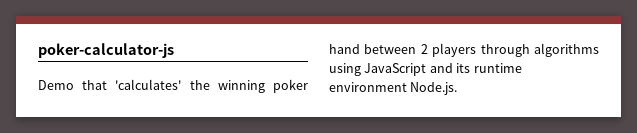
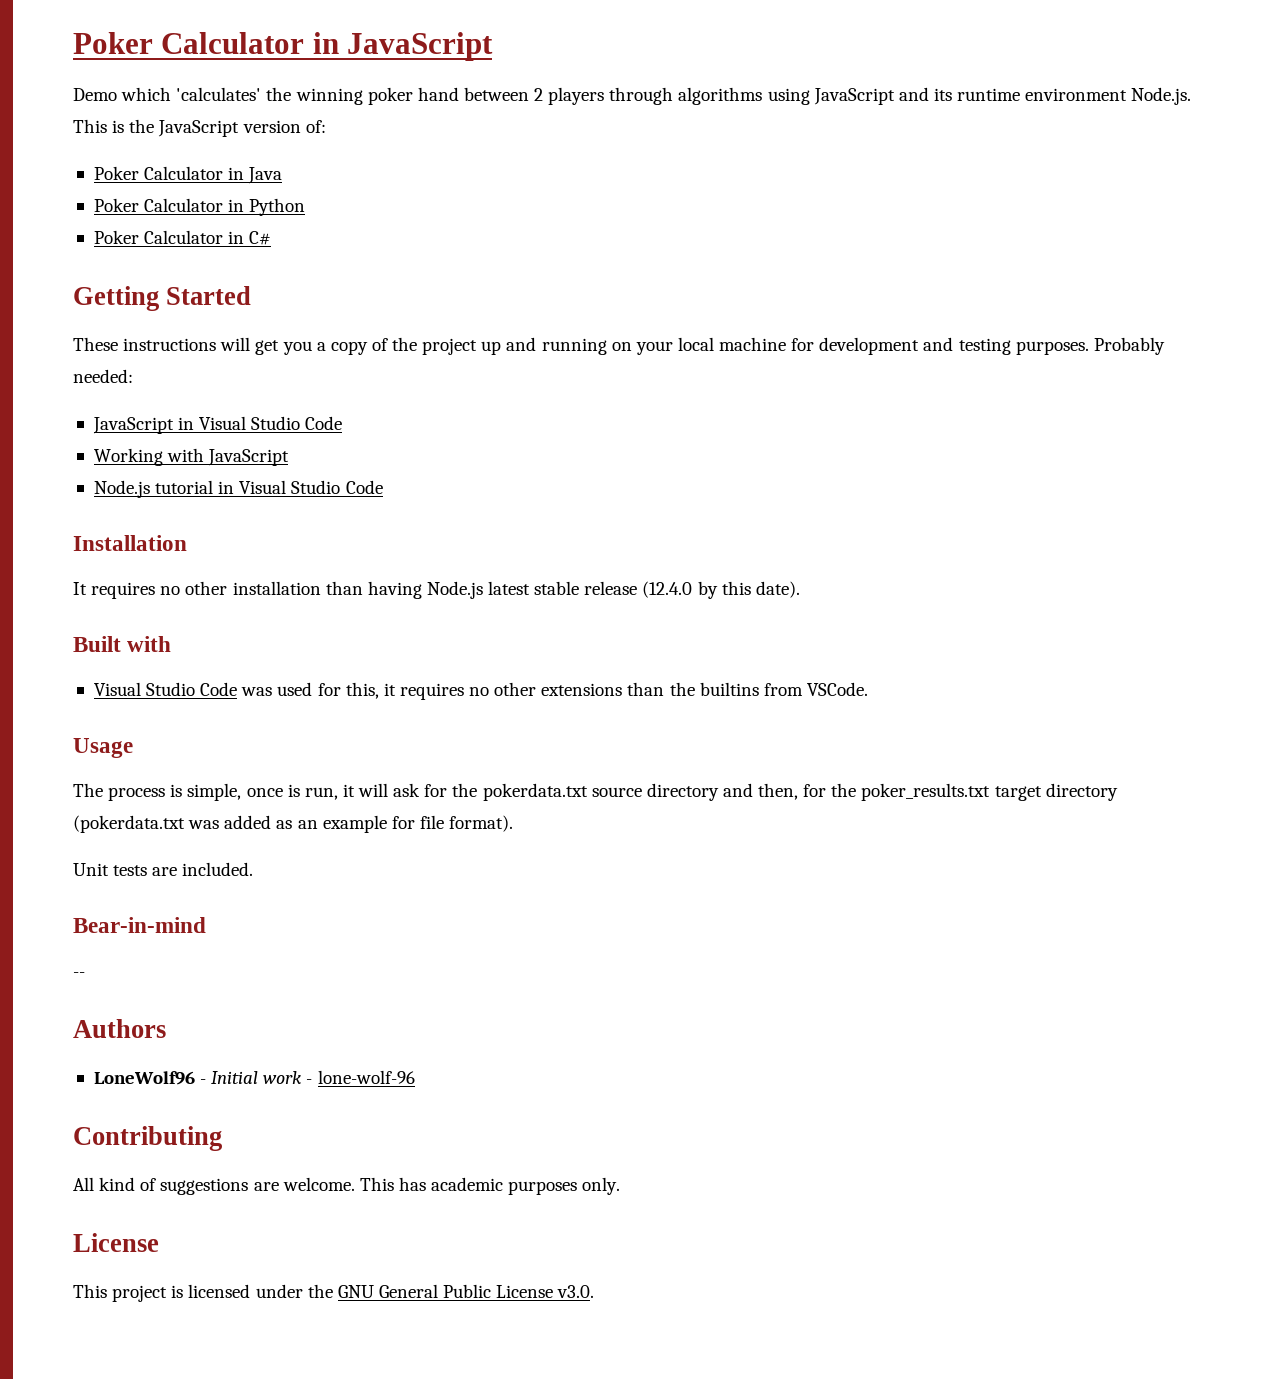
[38,43,174,58] poker-calculator-js -> [73,32,494,61] Poker Calculator in JavaScript
[82,80,108,90] that -> [121,87,172,101] which
(458, 88) none -> [73,119,326,137] [93,166,283,184] [93,198,306,216] [93,230,272,245] [73,286,252,311] [73,337,1165,355] [73,369,133,383] [92,416,343,434] [93,448,290,466] [93,480,383,498] [73,535,187,551] [73,581,800,599] [73,636,172,652] [93,682,868,700] [73,738,133,758] [73,783,1118,801] [73,815,514,833] [73,862,254,876] [73,917,206,933] [73,972,85,977] [73,1019,166,1038] [93,1070,415,1085] [73,1126,222,1151] [73,1177,621,1195] [73,1233,159,1252] [73,1284,595,1302] This is the JavaScript version of: // Poker Calculator in Java // Poker Calculator in Python // Poker Calculator in C# // Getting Started // These instructions will get you a copy of the project up and running on your local machine for development and testing purposes. Probably needed: // JavaScript in Visual Studio Code // Working with JavaScript // Node.js tutorial in Visual Studio Code // Installation // It requires no other installation than having Node.js latest stable release (12.4.0 by this date). // Built with // Visual Studio Code was used for this, it requires no other extensions than the builtins from VSCode. // Usage // The process is simple, once is run, it will ask for the pokerdata.txt source directory and then, for the poker_results.txt target directory (pokerdata.txt was added as an example for file format). // Unit tests are included. // Bear-in-mind // -- // Authors // LoneWolf96 - Initial work - lone-wolf-96 // Contributing // All kind of suggestions are welcome. This has academic purposes only. // License // This project is licensed under the GNU General Public License v3.0.

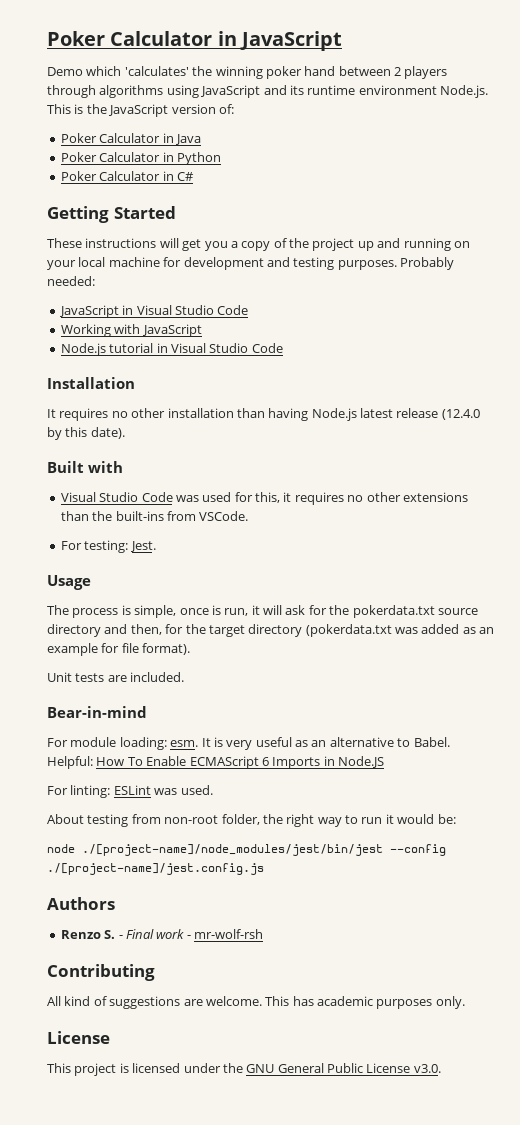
[534,581,580,595] stable -> (393, 413) none
[699,682,759,696] builtins -> [115,511,164,521] built-ins
(868, 689) none -> [60,540,156,553] // For testing: Jest.
[861,783,991,801] poker_results.txt -> (206, 629) none
[73,972,85,977] [73,1019,166,1038] [93,1071,259,1085] -- // Authors // LoneWolf96 - Initial -> [47,737,450,750] [47,756,384,769] [47,785,213,798] [47,814,456,827] [47,844,446,856] [47,863,264,875] [47,897,115,910] [60,929,154,939] For module loading: esm. It is very useful as an alternative to Babel. Helpful: How To Enable ECMAScript 6 Imports in Node.JS // For linting: ESLint was used. // About testing from non-root folder, the right way to run it would be: // node ./[project-name]/node_modules/jest/bin/jest --config ./[project-name]/jest.config.js // Authors // Renzo S. - Final
[317,1070,415,1084] lone-wolf-96 -> [194,929,263,939] mr-wolf-rsh

